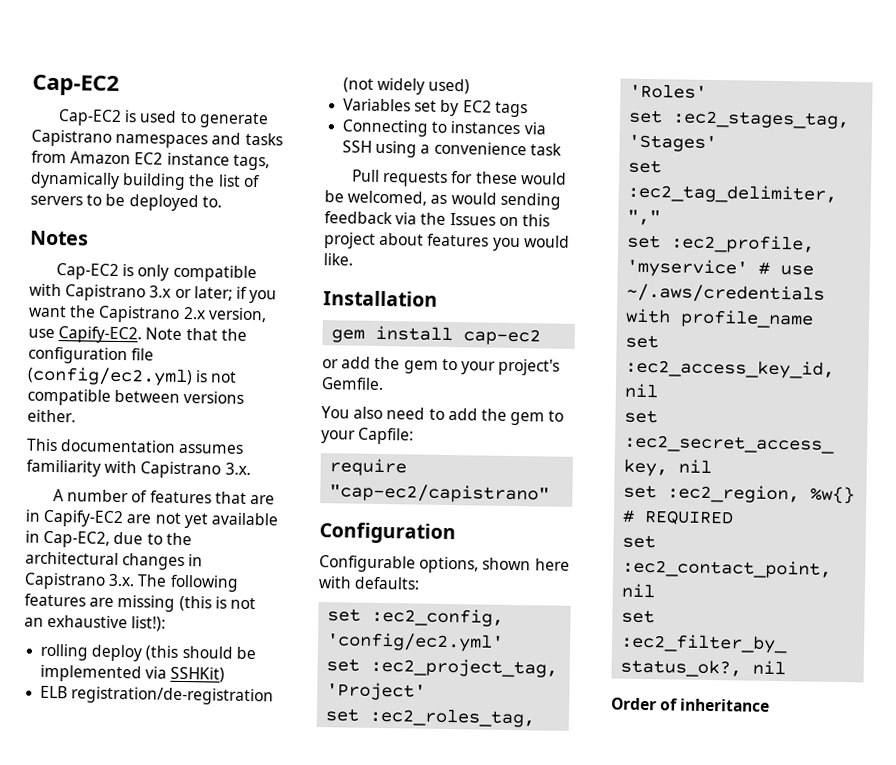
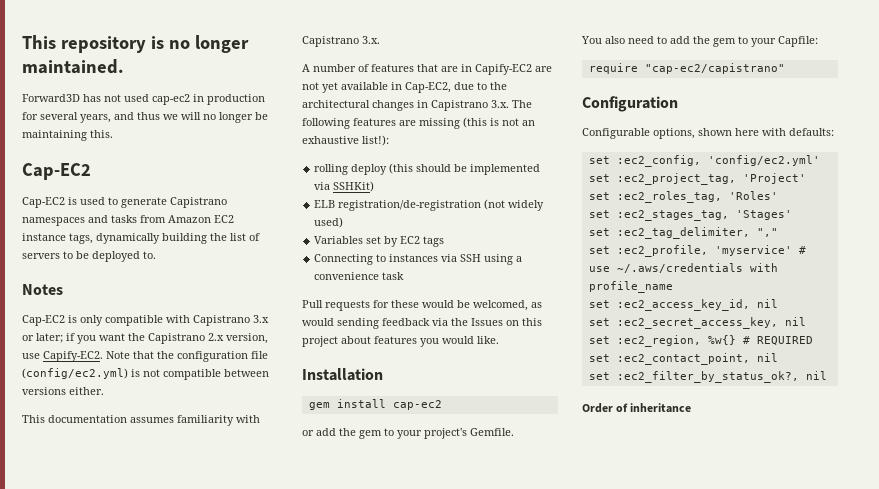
(32, 85) none -> [22,35,249,53] [22,59,124,74] [22,94,265,105] [22,112,268,123] [22,130,113,141] This repository is no longer maintained. // Forward3D has not used cap-ec2 in production for several years, and thus we will no longer be maintaining this. //

